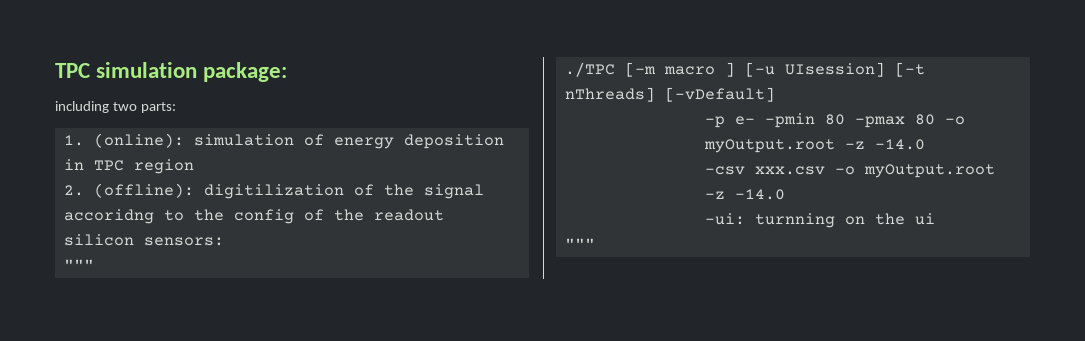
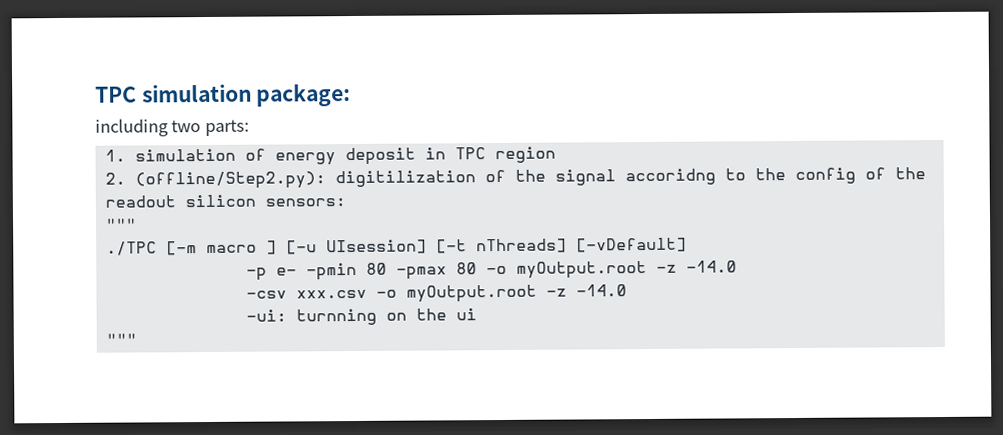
[93,133,184,148] (online): -> (126, 155) none
[403,134,504,149] deposition -> [344,147,416,166] deposit
[93,183,194,198] (offline): -> [134,171,326,190] (offline/Step2.py):

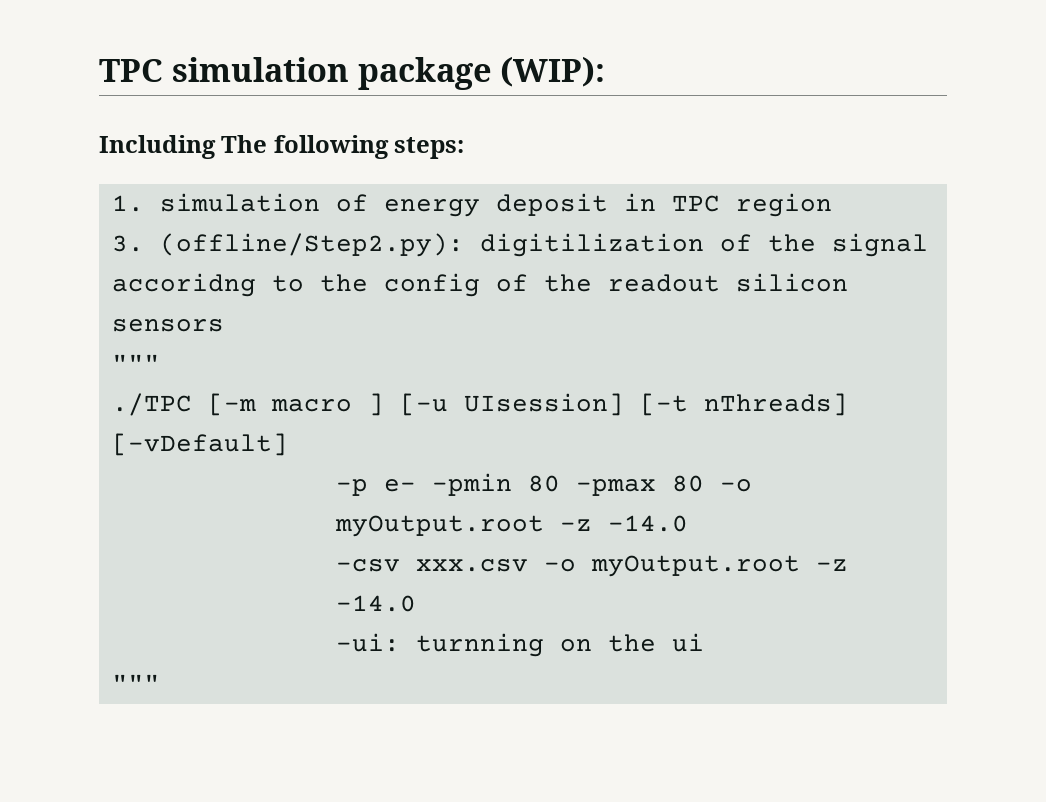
[256,84,352,107] [95,118,250,137] package: // including two parts: -> [357,56,606,90] [99,135,465,159] package (WIP): // Including The following steps:
[104,172,126,185] 2. -> [112,235,145,252] 3.
[264,198,346,207] sensors: -> [112,319,225,332] sensors

